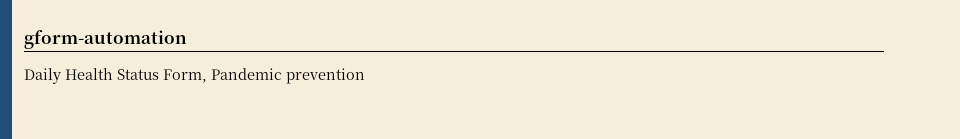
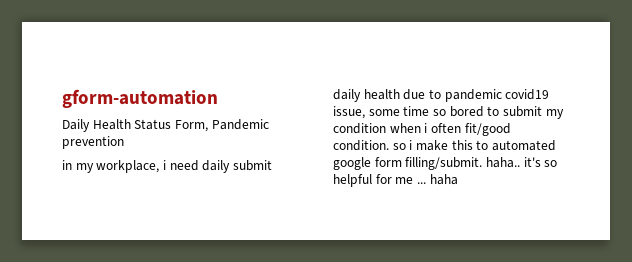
(365, 76) none -> [62,160,272,173] [333,89,550,102] [333,106,564,119] [333,123,511,136] [333,140,556,151] [333,157,558,170] [333,174,458,187] // in my workplace, i need daily submit daily health due to pandemic covid19 issue, some time so bored to submit my condition when i often fit/good condition. so i make this to automated google form filling/submit. haha.. it's so helpful for me ... haha

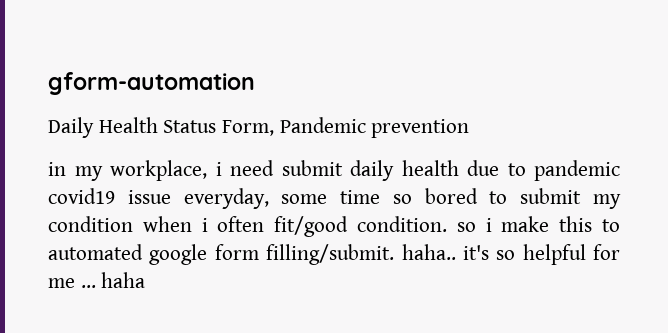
[202,160,231,173] daily -> (274, 168) none
[333,106,365,119] issue, -> [127,188,269,209] issue everyday,

